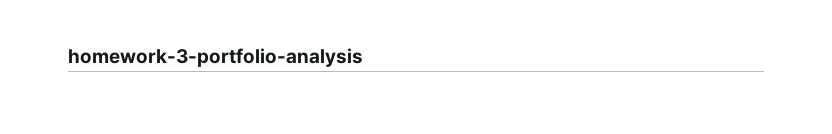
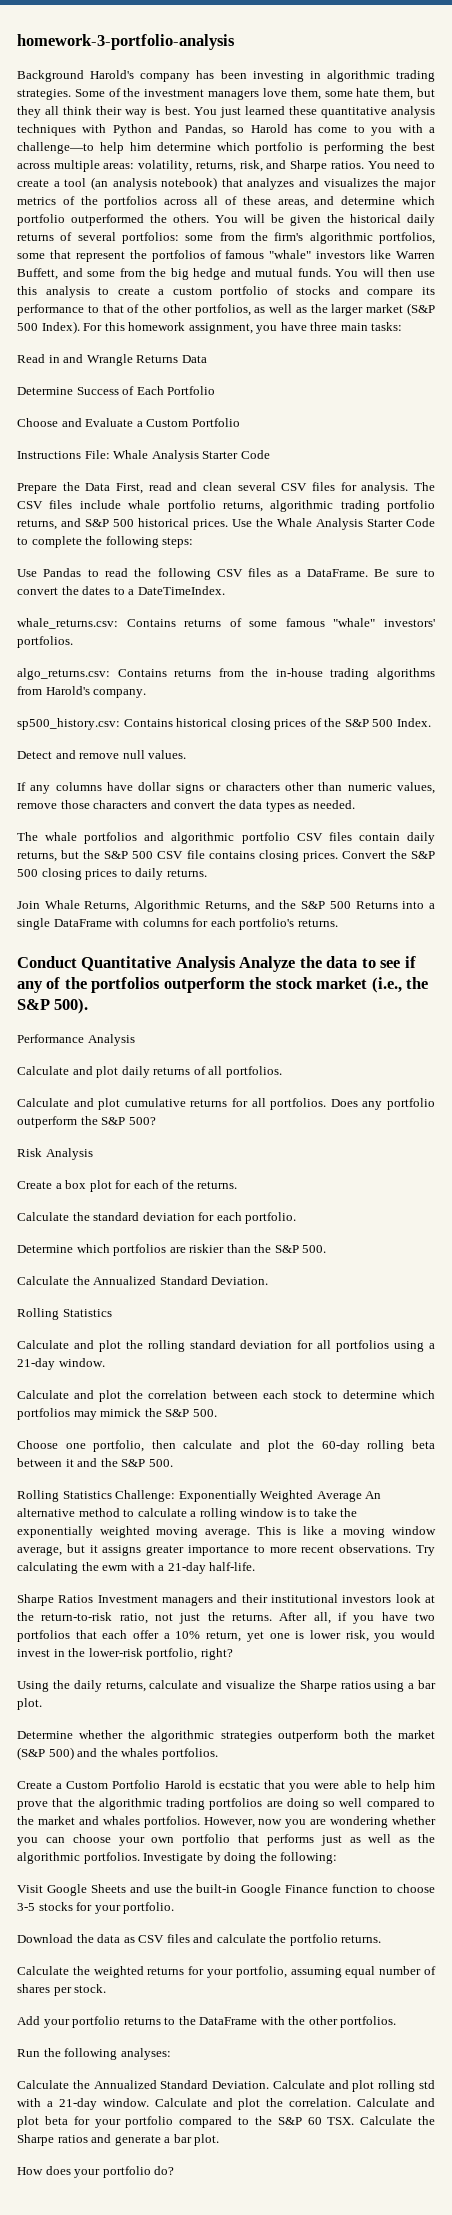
(363, 57) none -> [17,70,435,82] [17,88,435,100] [17,106,435,118] [17,124,436,136] [17,142,436,154] [17,160,436,172] [17,177,436,190] [17,196,435,208] [17,214,435,226] [17,232,435,244] [17,250,435,262] [17,268,436,280] [17,286,435,298] [17,303,436,316] [17,321,403,334] [17,354,207,366] [17,386,216,395] [17,418,240,427] [17,450,270,462] [17,482,436,494] [17,500,435,512] [17,518,435,530] [17,536,194,548] [17,568,436,580] [17,586,225,595] [17,618,435,629] [17,636,73,648] [17,668,435,680] [17,686,147,698] [17,718,431,730] [17,750,187,759] [17,782,436,794] [17,800,355,812] [17,832,435,844] [17,850,435,862] [17,868,207,880] [17,900,436,912] [17,918,338,930] [17,956,416,972] [17,977,429,993] [17,998,89,1014] [17,1034,135,1046] [17,1066,282,1078] [17,1098,435,1110] [17,1116,156,1128] [17,1148,93,1160] [17,1180,238,1192] [17,1212,297,1224] [17,1244,327,1256] [17,1276,269,1285] [17,1308,112,1320] [17,1340,436,1352] [17,1358,105,1370] [17,1390,436,1402] [17,1408,217,1420] [17,1440,436,1452] [17,1458,173,1467] [17,1490,382,1502] [17,1508,358,1520] [17,1526,437,1538] [17,1544,436,1556] [17,1562,256,1574] [17,1594,435,1606] [17,1612,435,1624] [17,1630,435,1642] [17,1648,233,1660] [17,1680,436,1692] [17,1698,42,1710] [17,1730,435,1742] [17,1747,218,1760] [17,1780,435,1792] [17,1798,435,1810] [17,1816,436,1828] [17,1834,435,1846] [17,1852,338,1864] [17,1884,436,1896] [17,1902,175,1914] [17,1934,382,1946] [17,1966,437,1978] [17,1984,107,1996] [17,2016,397,2028] [17,2048,171,2060] [17,2080,435,2092] [17,2098,435,2110] [17,2116,435,2128] [17,2134,220,2146] [17,2166,175,2178] // Background Harold's company has been investing in algorithmic trading strategies. Some of the investment managers love them, some hate them, but they all think their way is best. You just learned these quantitative analysis techniques with Python and Pandas, so Harold has come to you with a challenge—to help him determine which portfolio is performing the best across multiple areas: volatility, returns, risk, and Sharpe ratios. You need to create a tool (an analysis notebook) that analyzes and visualizes the major metrics of the portfolios across all of these areas, and determine which portfolio outperformed the others. You will be given the historical daily returns of several portfolios: some from the firm's algorithmic portfolios, some that represent the portfolios of famous "whale" investors like Warren Buffett, and some from the big hedge and mutual funds. You will then use this analysis to create a custom portfolio of stocks and compare its performance to that of the other portfolios, as well as the larger market (S&P 500 Index). For this homework assignment, you have three main tasks: // Read in and Wrangle Returns Data // Determine Success of Each Portfolio // Choose and Evaluate a Custom Portfolio // Instructions File: Whale Analysis Starter Code // Prepare the Data First, read and clean several CSV files for analysis. The CSV files include whale portfolio returns, algorithmic trading portfolio returns, and S&P 500 historical prices. Use the Whale Analysis Starter Code to complete the following steps: // Use Pandas to read the following CSV files as a DataFrame. Be sure to convert the dates to a DateTimeIndex. // whale_returns.csv: Contains returns of some famous "whale" investors' portfolios. // algo_returns.csv: Contains returns from the in-house trading algorithms from Harold's company. // sp500_history.csv: Contains historical closing prices of the S&P 500 Index. // Detect and remove null values. // If any columns have dollar signs or characters other than numeric values, remove those characters and convert the data types as needed. // The whale portfolios and algorithmic portfolio CSV files contain daily returns, but the S&P 500 CSV file contains closing prices. Convert the S&P 500 closing prices to daily returns. // Join Whale Returns, Algorithmic Returns, and the S&P 500 Returns into a single DataFrame with columns for each portfolio's returns. // Conduct Quantitative Analysis Analyze the data to see if any of the portfolios outperform the stock market (i.e., the S&P 500). // Performance Analysis // Calculate and plot daily returns of all portfolios. // Calculate and plot cumulative returns for all portfolios. Does any portfolio outperform the S&P 500? // Risk Analysis // Create a box plot for each of the returns. // Calculate the standard deviation for each portfolio. // Determine which portfolios are riskier than the S&P 500. // Calculate the Annualized Standard Deviation. // Rolling Statistics // Calculate and plot the rolling standard deviation for all portfolios using a 21-day window. // Calculate and plot the correlation between each stock to determine which portfolios may mimick the S&P 500. // Choose one portfolio, then calculate and plot the 60-day rolling beta between it and the S&P 500. // Rolling Statistics Challenge: Exponentially Weighted Average An alternative method to calculate a rolling window is to take the exponentially weighted moving average. This is like a moving window average, but it assigns greater importance to more recent observations. Try calculating the ewm with a 21-day half-life. // Sharpe Ratios Investment managers and their institutional investors look at the return-to-risk ratio, not just the returns. After all, if you have two portfolios that each offer a 10% return, yet one is lower risk, you would invest in the lower-risk portfolio, right? // Using the daily returns, calculate and visualize the Sharpe ratios using a bar plot. // Determine whether the algorithmic strategies outperform both the market (S&P 500) and the whales portfolios. // Create a Custom Portfolio Harold is ecstatic that you were able to help him prove that the algorithmic trading portfolios are doing so well compared to the market and whales portfolios. However, now you are wondering whether you can choose your own portfolio that performs just as well as the algorithmic portfolios. Investigate by doing the following: // Visit Google Sheets and use the built-in Google Finance function to choose 3-5 stocks for your portfolio. // Download the data as CSV files and calculate the portfolio returns. // Calculate the weighted returns for your portfolio, assuming equal number of shares per stock. // Add your portfolio returns to the DataFrame with the other portfolios. // Run the following analyses: // Calculate the Annualized Standard Deviation. Calculate and plot rolling std with a 21-day window. Calculate and plot the correlation. Calculate and plot beta for your portfolio compared to the S&P 60 TSX. Calculate the Sharpe ratios and generate a bar plot. // How does your portfolio do?

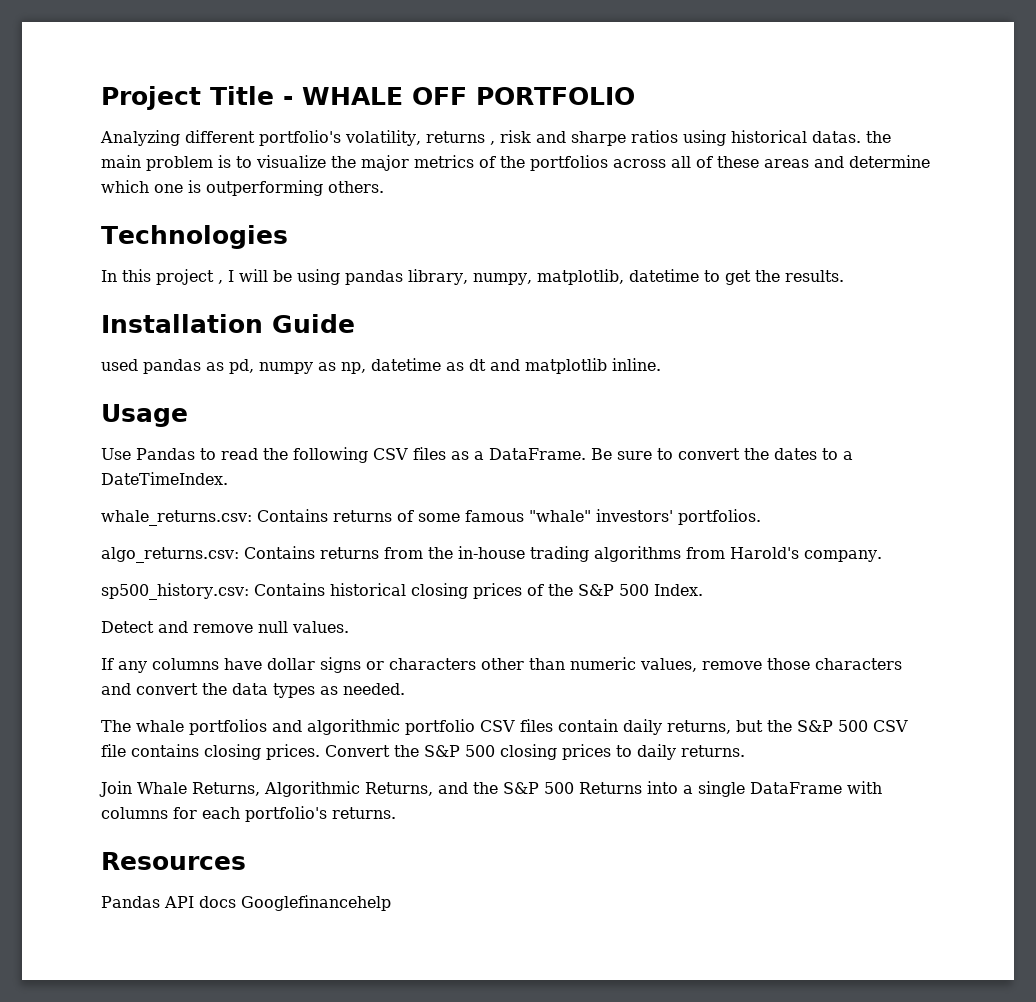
[17,34,235,50] [17,70,435,82] [17,88,435,100] [17,106,435,118] [17,124,436,136] [17,142,436,154] [17,160,436,172] [17,177,378,190] homework-3-portfolio-analysis // Background Harold's company has been investing in algorithmic trading strategies. Some of the investment managers love them, some hate them, but they all think their way is best. You just learned these quantitative analysis techniques with Python and Pandas, so Harold has come to you with a challenge—to help him determine which portfolio is performing the best across multiple areas: volatility, returns, risk, and Sharpe ratios. You need to create a tool (an analysis notebook) that analyzes and visualizes -> [101,86,635,110] [100,130,891,146] [101,155,326,171] Project Title - WHALE OFF PORTFOLIO // Analyzing different portfolio's volatility, returns , risk and sharpe ratios using historical datas. the main problem is to visualize
[277,199,308,208] areas, -> [764,159,809,168] areas
[17,214,435,226] [17,232,435,244] [17,250,435,262] [17,268,436,280] [17,286,435,298] [17,303,436,316] [17,321,403,334] [17,354,207,366] [17,386,216,395] [17,418,240,427] [17,450,270,462] [17,482,436,494] [17,500,435,512] [17,518,435,530] [17,536,194,548] portfolio outperformed the others. You will be given the historical daily returns of several portfolios: some from the firm's algorithmic portfolios, some that represent the portfolios of famous "whale" investors like Warren Buffett, and some from the big hedge and mutual funds. You will then use this analysis to create a custom portfolio of stocks and compare its performance to that of the other portfolios, as well as the larger market (S&P 500 Index). For this homework assignment, you have three main tasks: // Read in and Wrangle Returns Data // Determine Success of Each Portfolio // Choose and Evaluate a Custom Portfolio // Instructions File: Whale Analysis Starter Code // Prepare the Data First, read and clean several CSV files for analysis. The CSV files include whale portfolio returns, algorithmic trading portfolio returns, and S&P 500 historical prices. Use the Whale Analysis Starter Code to complete the following steps: -> [154,180,384,196] [101,225,288,249] [101,269,844,285] [101,314,355,333] [101,358,661,374] [101,404,188,427] one is outperforming others. // Technologies // In this project , I will be using pandas library, numpy, matplotlib, datetime to get the results. // Installation Guide // used pandas as pd, numpy as np, datetime as dt and matplotlib inline. // Usage
[17,956,416,972] [17,977,429,993] [17,998,89,1014] [17,1034,135,1046] [17,1066,282,1078] [17,1098,435,1110] [17,1116,156,1128] [17,1148,93,1160] [17,1180,238,1192] [17,1212,297,1224] [17,1244,327,1256] [17,1276,269,1285] [17,1308,112,1320] [17,1340,436,1352] [17,1358,105,1370] [17,1390,436,1402] [17,1408,217,1420] [17,1440,436,1452] [17,1458,173,1467] [17,1490,382,1502] [17,1508,358,1520] [17,1526,437,1538] [17,1544,436,1556] [17,1562,256,1574] [17,1594,435,1606] [17,1612,435,1624] [17,1630,435,1642] [17,1648,233,1660] [17,1680,436,1692] [17,1698,42,1710] [17,1730,435,1742] [17,1747,218,1760] [17,1780,435,1792] [17,1798,435,1810] [17,1816,436,1828] [17,1834,435,1846] [17,1852,338,1864] [17,1884,436,1896] [17,1902,175,1914] [17,1934,382,1946] [17,1966,437,1978] [17,1984,107,1996] [17,2016,397,2028] [17,2048,171,2060] [17,2080,435,2092] [17,2098,435,2110] [17,2116,435,2128] [17,2134,220,2146] [17,2166,175,2178] Conduct Quantitative Analysis Analyze the data to see if any of the portfolios outperform the stock market (i.e., the S&P 500). // Performance Analysis // Calculate and plot daily returns of all portfolios. // Calculate and plot cumulative returns for all portfolios. Does any portfolio outperform the S&P 500? // Risk Analysis // Create a box plot for each of the returns. // Calculate the standard deviation for each portfolio. // Determine which portfolios are riskier than the S&P 500. // Calculate the Annualized Standard Deviation. // Rolling Statistics // Calculate and plot the rolling standard deviation for all portfolios using a 21-day window. // Calculate and plot the correlation between each stock to determine which portfolios may mimick the S&P 500. // Choose one portfolio, then calculate and plot the 60-day rolling beta between it and the S&P 500. // Rolling Statistics Challenge: Exponentially Weighted Average An alternative method to calculate a rolling window is to take the exponentially weighted moving average. This is like a moving window average, but it assigns greater importance to more recent observations. Try calculating the ewm with a 21-day half-life. // Sharpe Ratios Investment managers and their institutional investors look at the return-to-risk ratio, not just the returns. After all, if you have two portfolios that each offer a 10% return, yet one is lower risk, you would invest in the lower-risk portfolio, right? // Using the daily returns, calculate and visualize the Sharpe ratios using a bar plot. // Determine whether the algorithmic strategies outperform both the market (S&P 500) and the whales portfolios. // Create a Custom Portfolio Harold is ecstatic that you were able to help him prove that the algorithmic trading portfolios are doing so well compared to the market and whales portfolios. However, now you are wondering whether you can choose your own portfolio that performs just as well as the algorithmic portfolios. Investigate by doing the following: // Visit Google Sheets and use the built-in Google Finance function to choose 3-5 stocks for your portfolio. // Download the data as CSV files and calculate the portfolio returns. // Calculate the weighted returns for your portfolio, assuming equal number of shares per stock. // Add your portfolio returns to the DataFrame with the other portfolios. // Run the following analyses: // Calculate the Annualized Standard Deviation. Calculate and plot rolling std with a 21-day window. Calculate and plot the correlation. Calculate and plot beta for your portfolio compared to the S&P 60 TSX. Calculate the Sharpe ratios and generate a bar plot. // How does your portfolio do? -> [101,852,246,870] [101,895,391,911] Resources // Pandas API docs Googlefinancehelp

